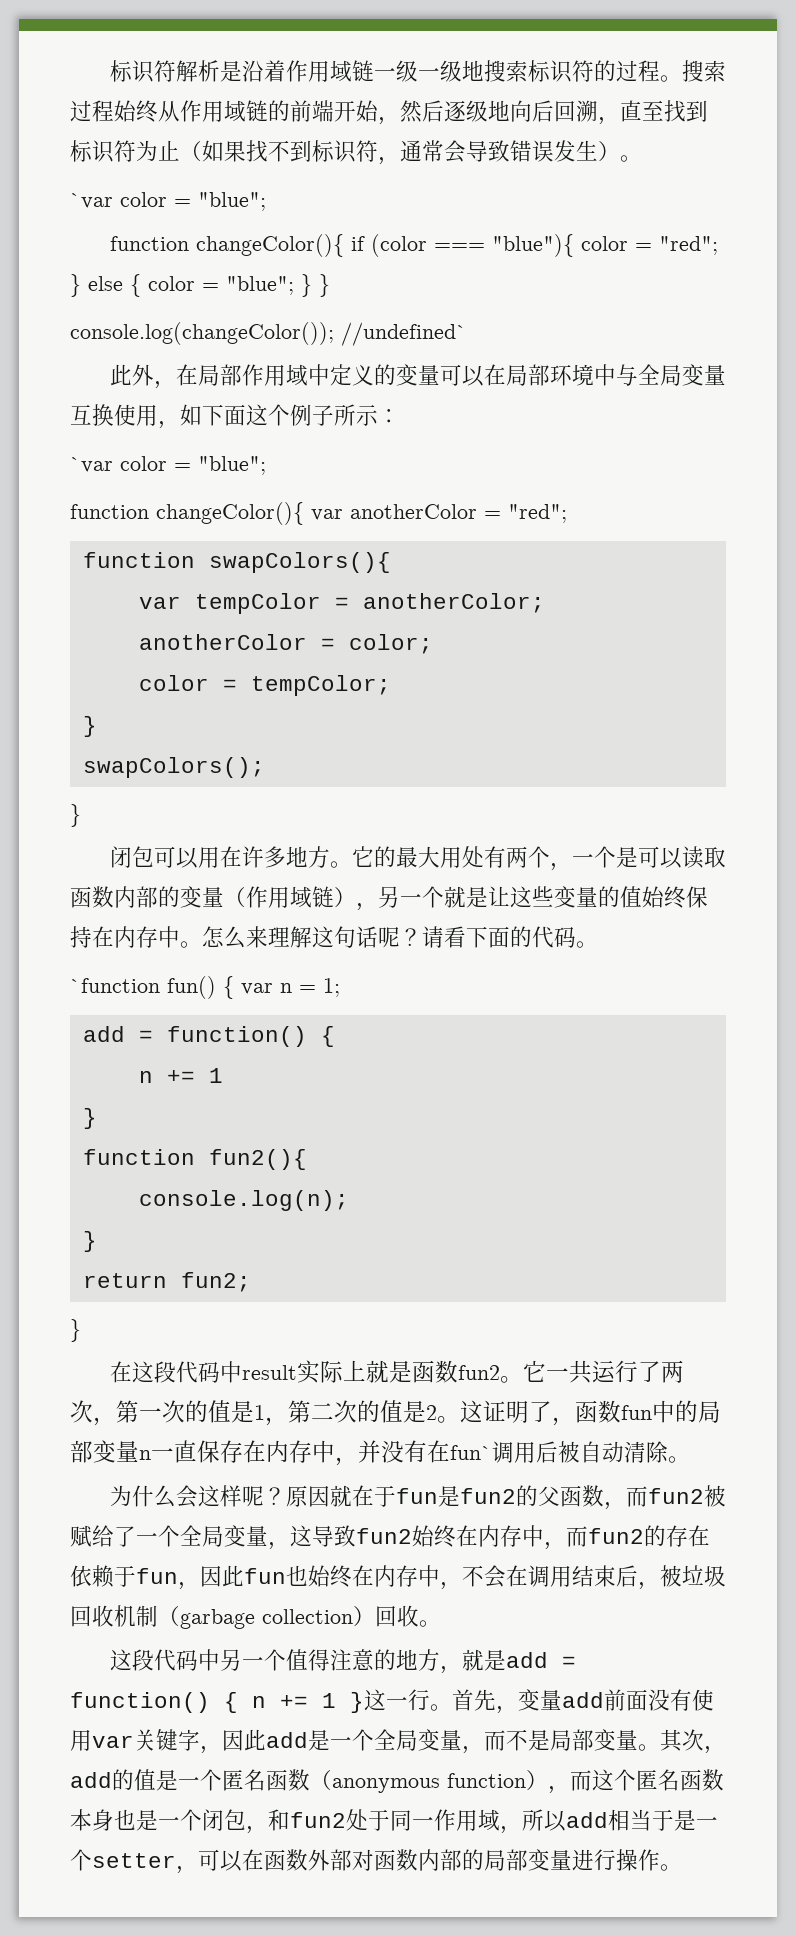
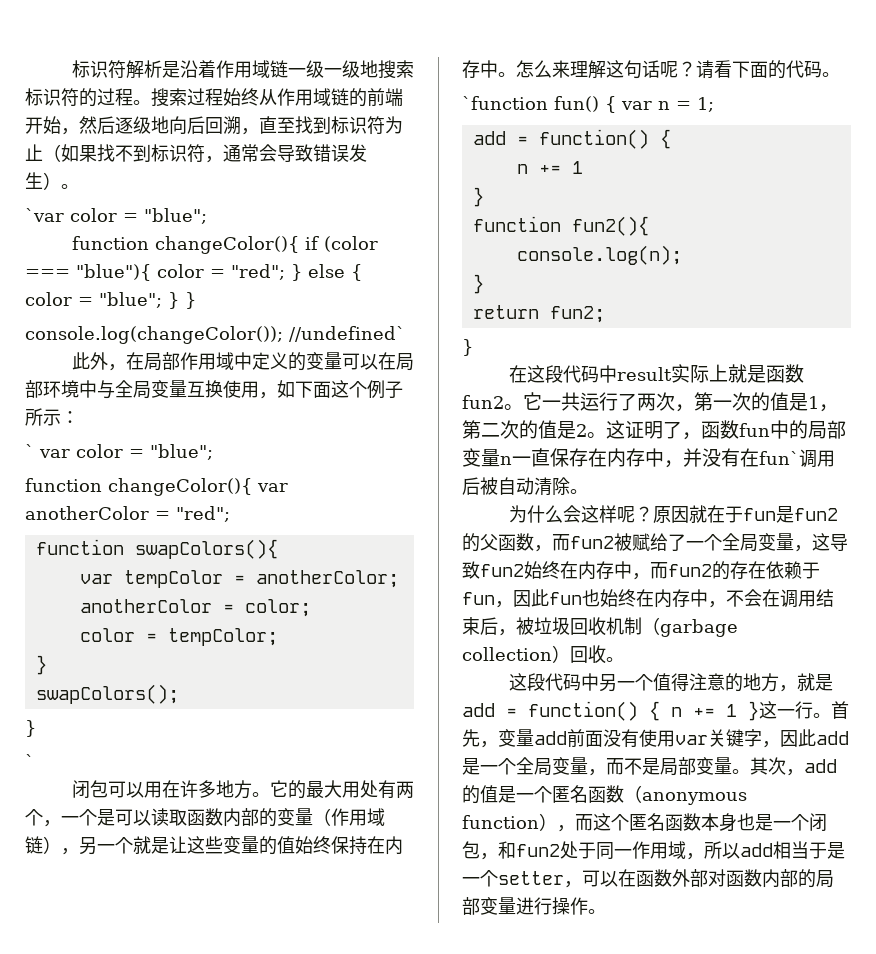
[70,457,113,473] `var -> [25,444,70,458] ` var
(81, 815) none -> [25,754,34,768] // `

